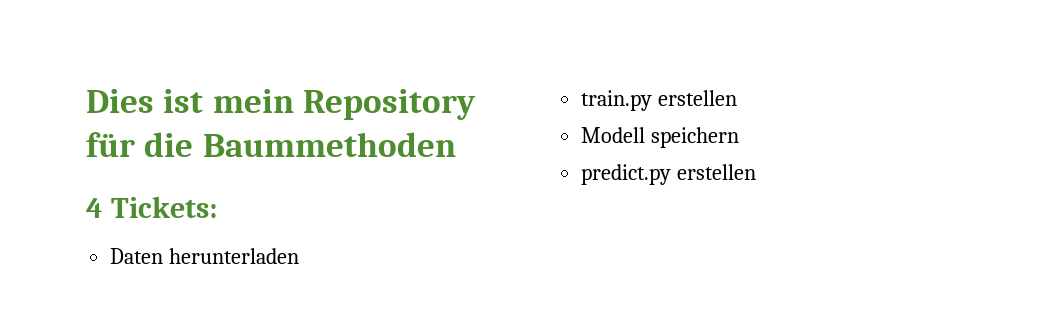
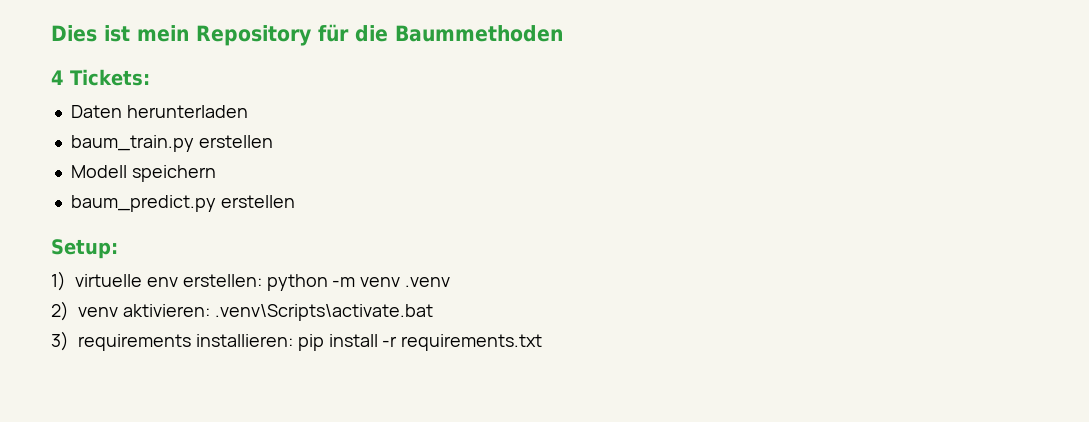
[581,90,653,111] train.py -> [70,135,194,152] baum_train.py
[581,164,757,185] predict.py erstellen -> [70,195,295,212] [51,239,118,259] [51,271,451,291] [51,301,433,321] [51,331,543,351] baum_predict.py erstellen // Setup: // 1) virtuelle env erstellen: python -m venv .venv // 2) venv aktivieren: .venv\Scripts\activate.bat // 3) requirements installieren: pip install -r requirements.txt

